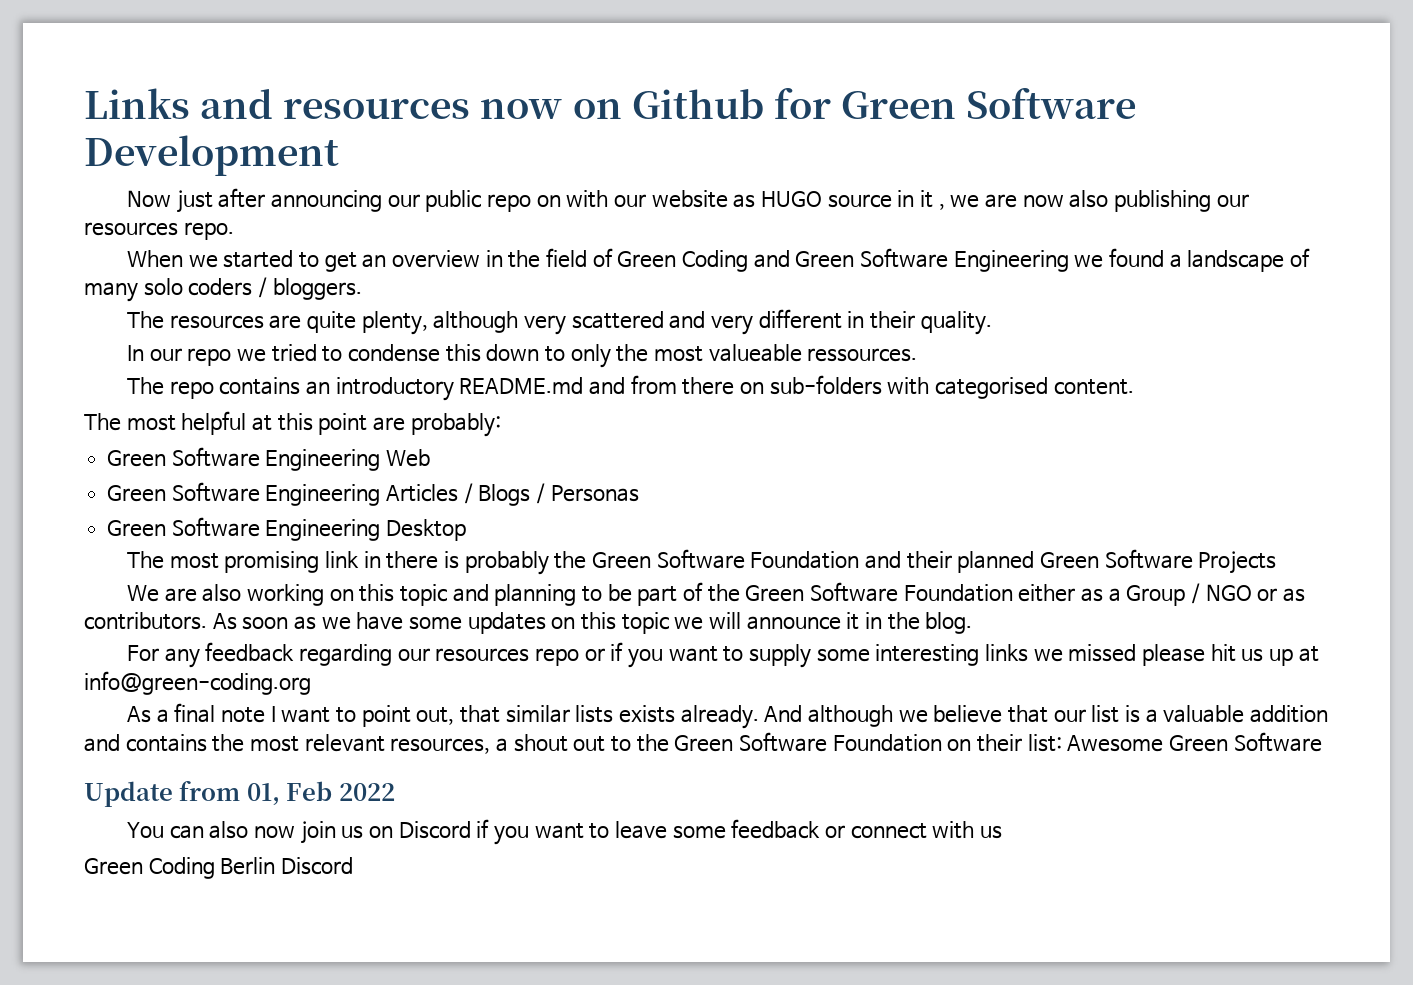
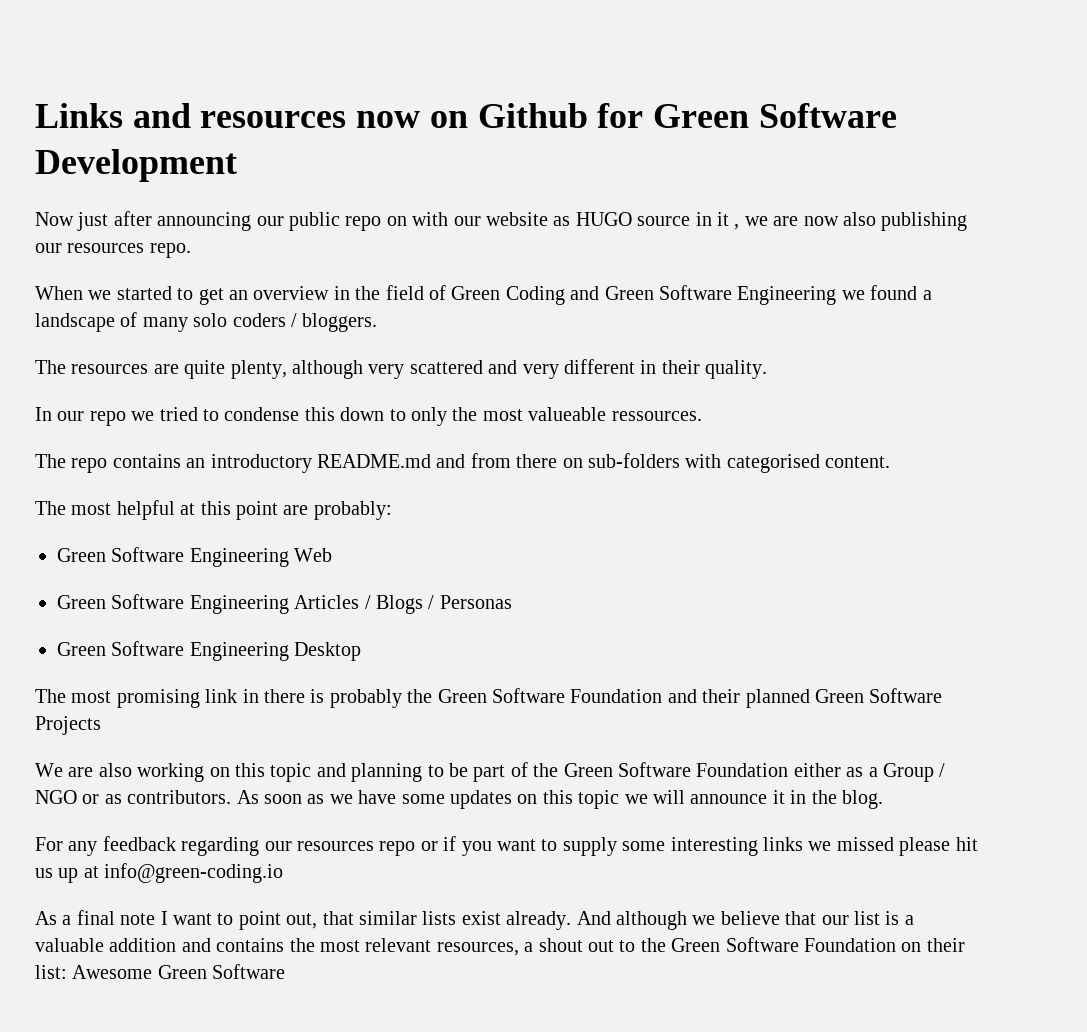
[84,671,311,695] info@green-coding.org -> [104,863,284,883] info@green-coding.io
[618,705,675,723] exists -> [461,911,501,925] exist
[84,780,395,807] [126,819,1002,845] [84,857,353,879] // Update from 01, Feb 2022 // You can also now join us on Discord if you want to leave some feedback or connect with us // Green Coding Berlin Discord -> (286, 971) none

